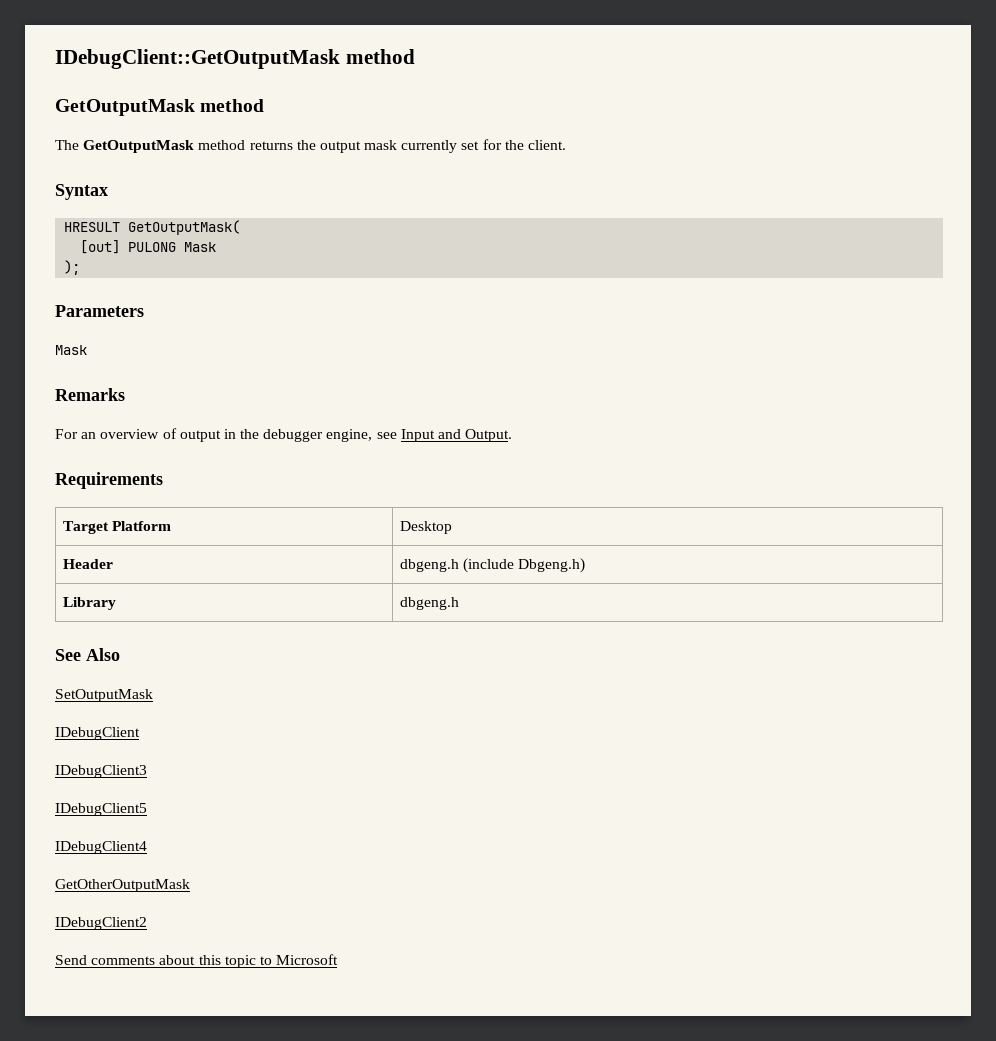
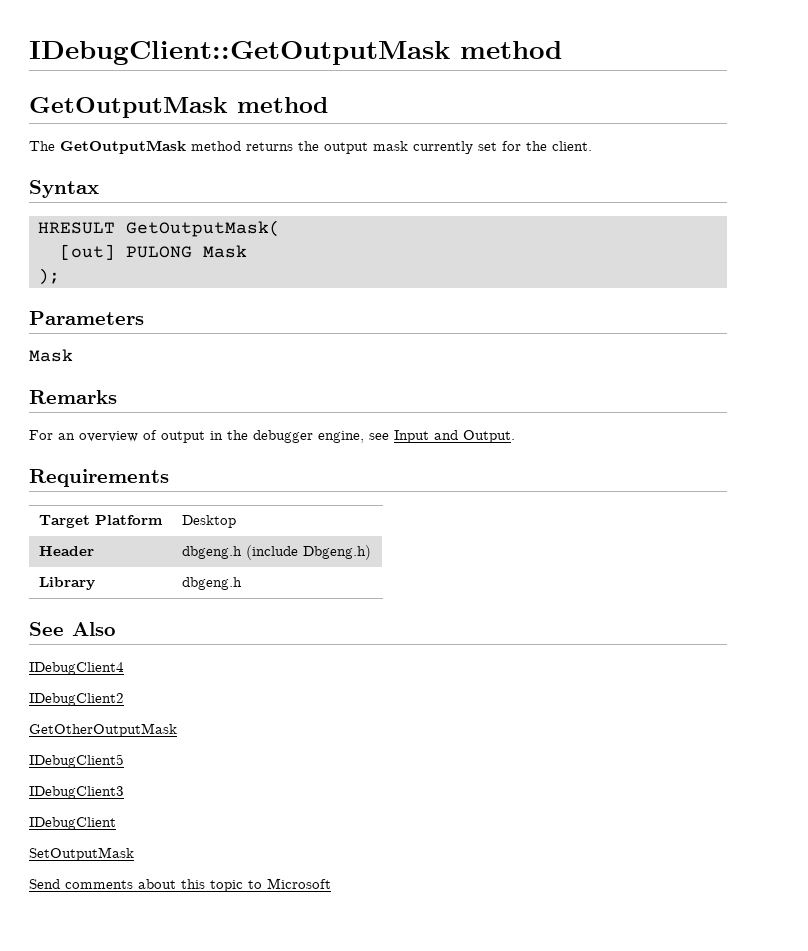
[55,689,153,702] [55,727,140,740] [55,765,147,778] [55,803,147,816] [55,841,147,854] [55,879,190,892] [55,917,147,930] SetOutputMask // IDebugClient // IDebugClient3 // IDebugClient5 // IDebugClient4 // GetOtherOutputMask // IDebugClient2 -> [29,662,124,675] [29,693,124,706] [29,723,177,737] [29,754,124,768] [29,786,124,799] [29,817,116,830] [29,847,134,861] IDebugClient4 // IDebugClient2 // GetOtherOutputMask // IDebugClient5 // IDebugClient3 // IDebugClient // SetOutputMask

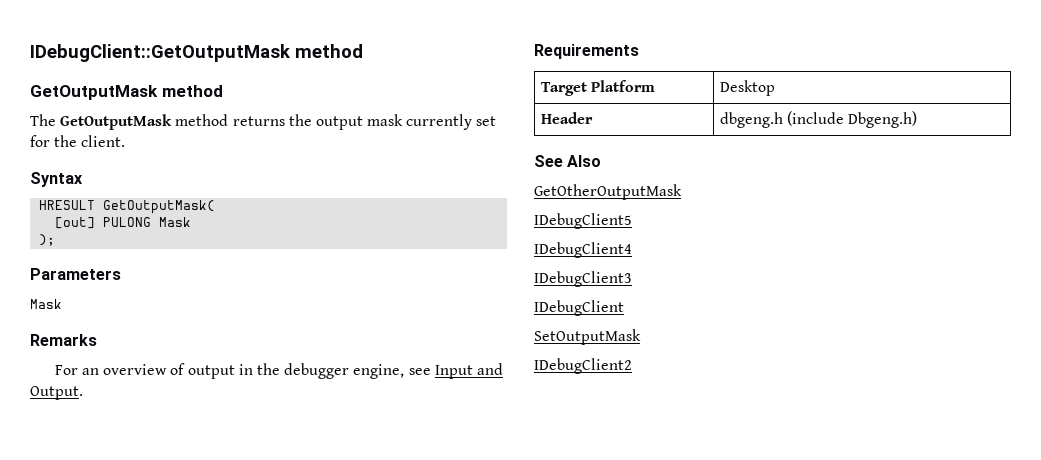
[38,577,95,590] [181,577,242,590] // Library | dbgeng.h -> (918, 119) none
[29,662,124,675] [29,693,124,706] // IDebugClient4 // IDebugClient2 -> (602, 161) none
(124, 761) none -> [534,242,632,258] // IDebugClient4
[29,878,331,892] Send comments about this topic to Microsoft -> [534,358,632,374] IDebugClient2

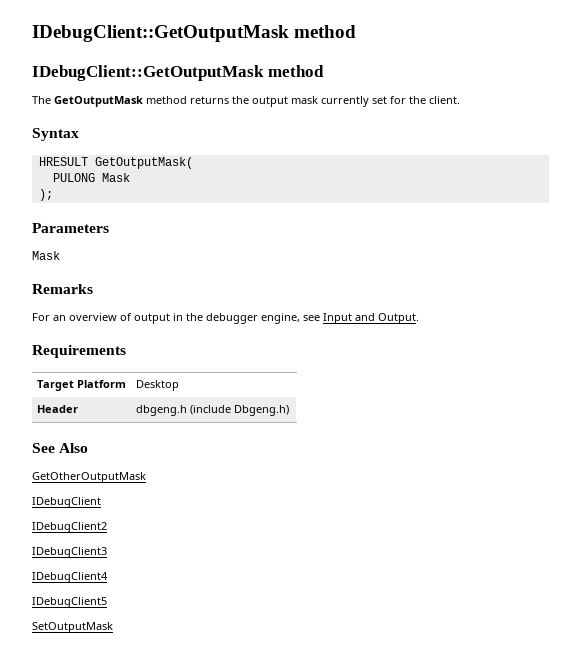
[30,44,363,62] [30,85,158,100] IDebugClient::GetOutputMask method // GetOutputMask -> [32,25,357,42] [32,65,264,81] IDebugClient::GetOutputMask method // IDebugClient::GetOutputMask
[55,217,96,229] [out] -> (193, 163) none
[534,213,632,229] IDebugClient5 -> [32,497,101,508] [32,522,107,533] [32,547,107,558] IDebugClient // IDebugClient2 // IDebugClient3
[534,271,632,287] [534,300,624,316] IDebugClient3 // IDebugClient -> [32,597,107,608] IDebugClient5
[534,358,632,374] // IDebugClient2 -> (113, 627) none

